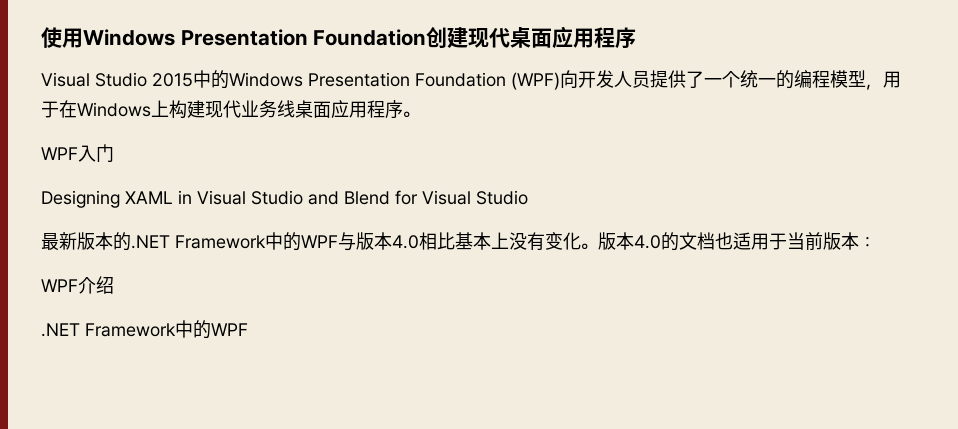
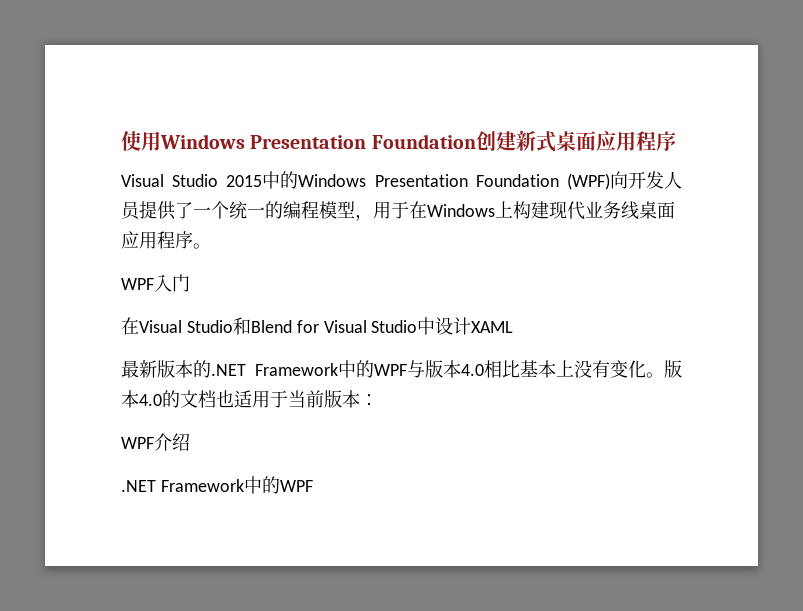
[468,28,511,48] 现代 -> [515,130,556,152] 新式
[41,190,339,208] Designing XAML in Visual Studio and -> [121,317,251,335] 在Visual Studio和
(528, 197) none -> [417,317,514,335] 中设计XAML

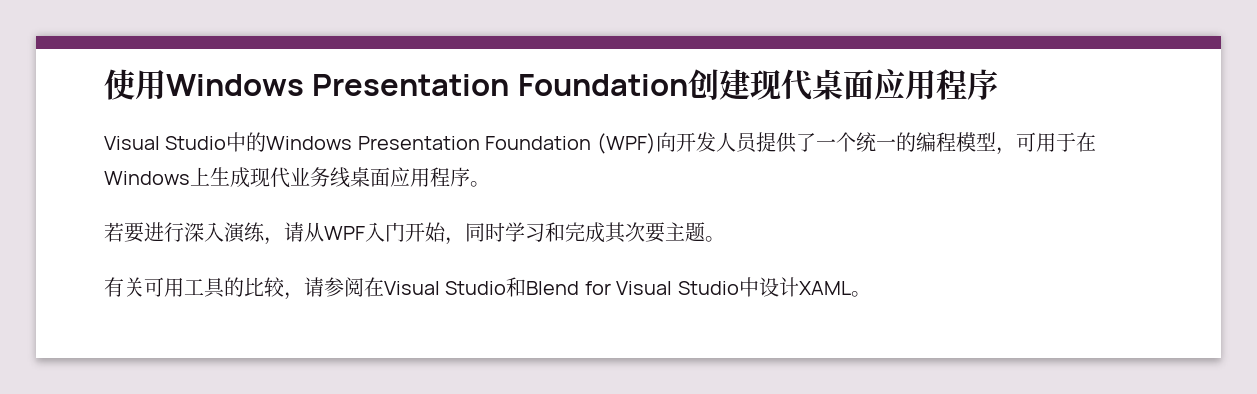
[515,130,556,152] 新式 -> [749,69,812,101] 现代
[226,175,263,187] 2015 -> (227, 143) none
(373, 217) none -> [1015,132,1036,152] 可
[513,201,549,219] 构建 -> [210,167,250,188] 生成
[121,274,190,292] WPF入门 // -> [104,222,725,245] [104,277,364,300] 若要进行深入演练，请从WPF入门开始，同时学习和完成其次要主题。 // 有关可用工具的比较，请参阅
[121,360,682,378] [121,390,378,408] [121,433,190,451] [121,476,313,494] // 最新版本的.NET Framework中的WPF与版本4.0相比基本上没有变化。版本4.0的文档也适用于当前版本： // WPF介绍 // .NET Framework中的WPF -> [850,291,871,297] 。

